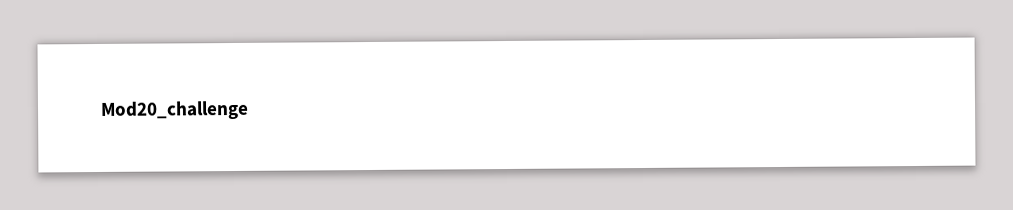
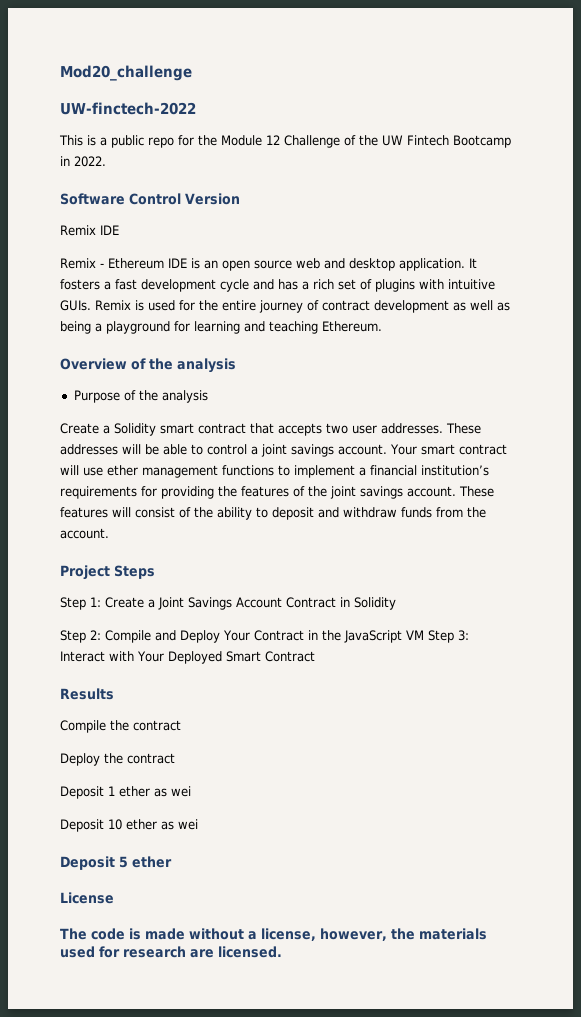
(249, 110) none -> [60,102,196,115] [59,135,511,148] [60,156,106,167] [60,193,240,205] [60,225,119,236] [60,258,477,271] [60,279,495,292] [60,300,510,313] [60,321,382,334] [60,358,236,373] [73,390,208,403] [60,423,481,436] [60,444,507,457] [60,465,489,478] [60,486,494,499] [60,507,486,520] [60,528,109,539] [60,565,155,580] [60,597,396,610] [60,630,469,643] [60,651,315,664] [60,688,114,700] [60,720,181,733] [60,753,175,766] [60,786,191,799] [60,819,198,832] [60,856,172,870] [60,892,114,904] [60,928,487,941] [60,946,282,958] // UW-finctech-2022 // This is a public repo for the Module 12 Challenge of the UW Fintech Bootcamp in 2022. // Software Control Version // Remix IDE // Remix - Ethereum IDE is an open source web and desktop application. It fosters a fast development cycle and has a rich set of plugins with intuitive GUIs. Remix is used for the entire journey of contract development as well as being a playground for learning and teaching Ethereum. // Overview of the analysis // Purpose of the analysis // Create a Solidity smart contract that accepts two user addresses. These addresses will be able to control a joint savings account. Your smart contract will use ether management functions to implement a financial institution’s requirements for providing the features of the joint savings account. These features will consist of the ability to deposit and withdraw funds from the account. // Project Steps // Step 1: Create a Joint Savings Account Contract in Solidity // Step 2: Compile and Deploy Your Contract in the JavaScript VM Step 3: Interact with Your Deployed Smart Contract // Results // Compile the contract // Deploy the contract // Deposit 1 ether as wei // Deposit 10 ether as wei // Deposit 5 ether // License // The code is made without a license, however, the materials used for research are licensed.

